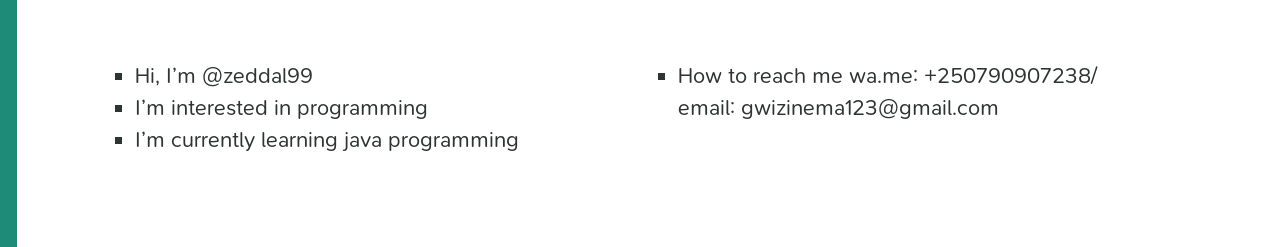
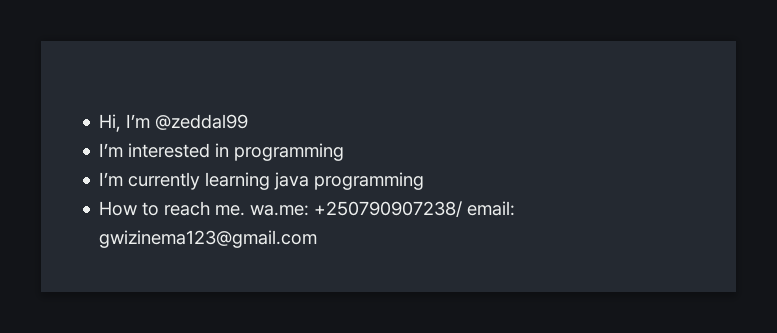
[812,72,844,83] me -> [215,205,246,216] me.

